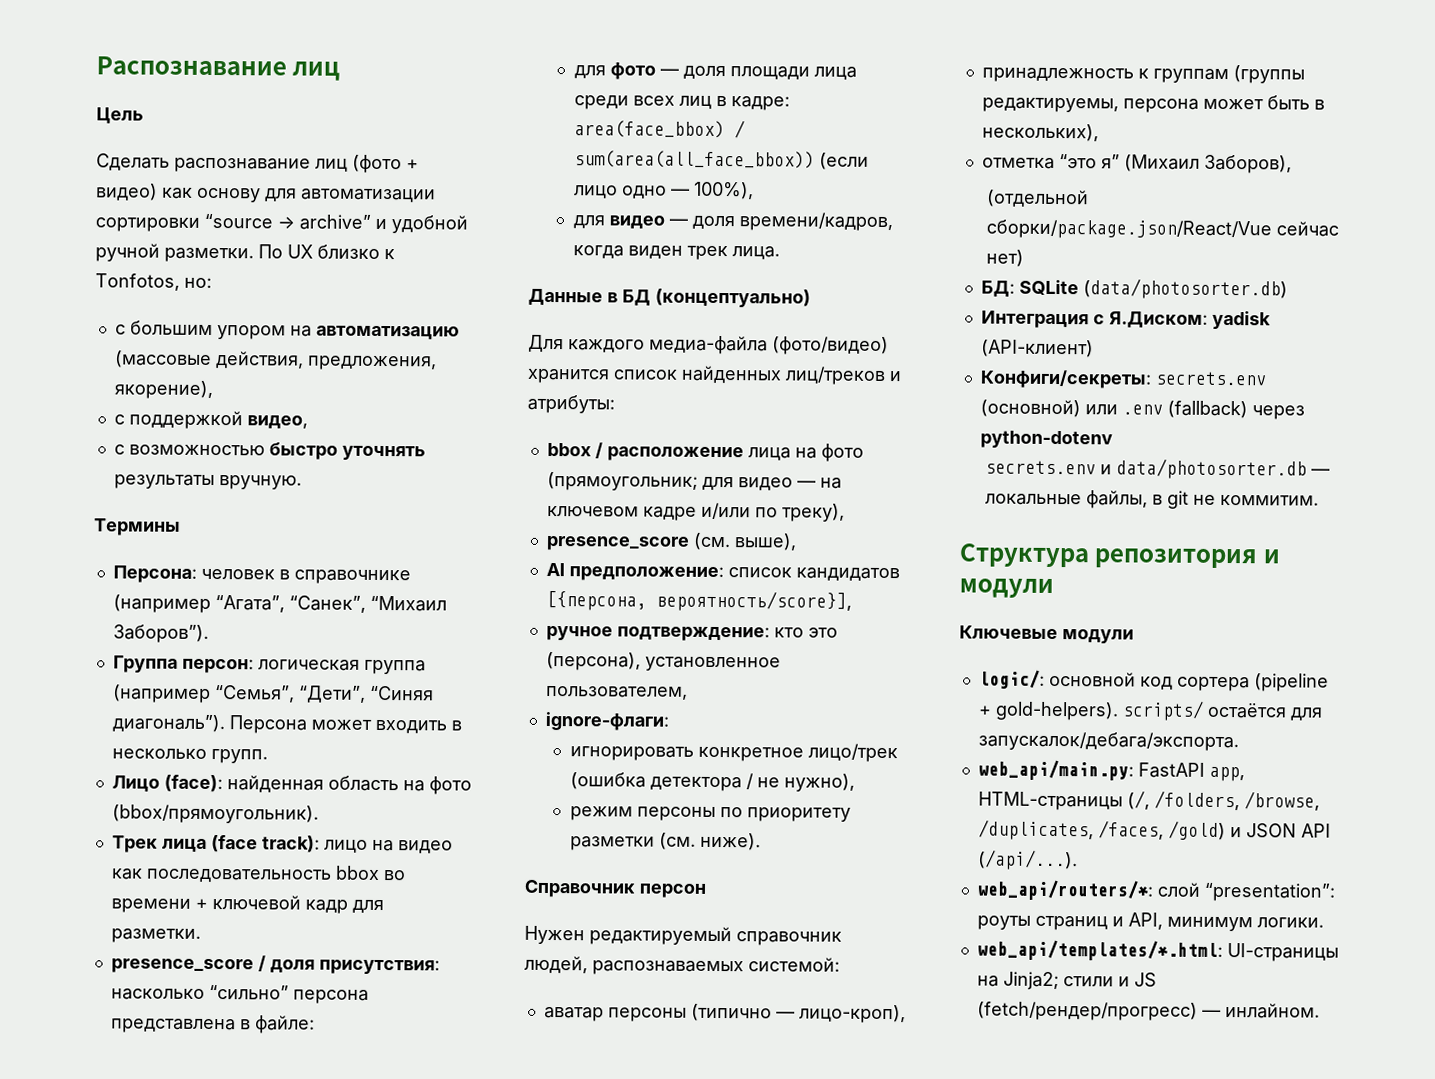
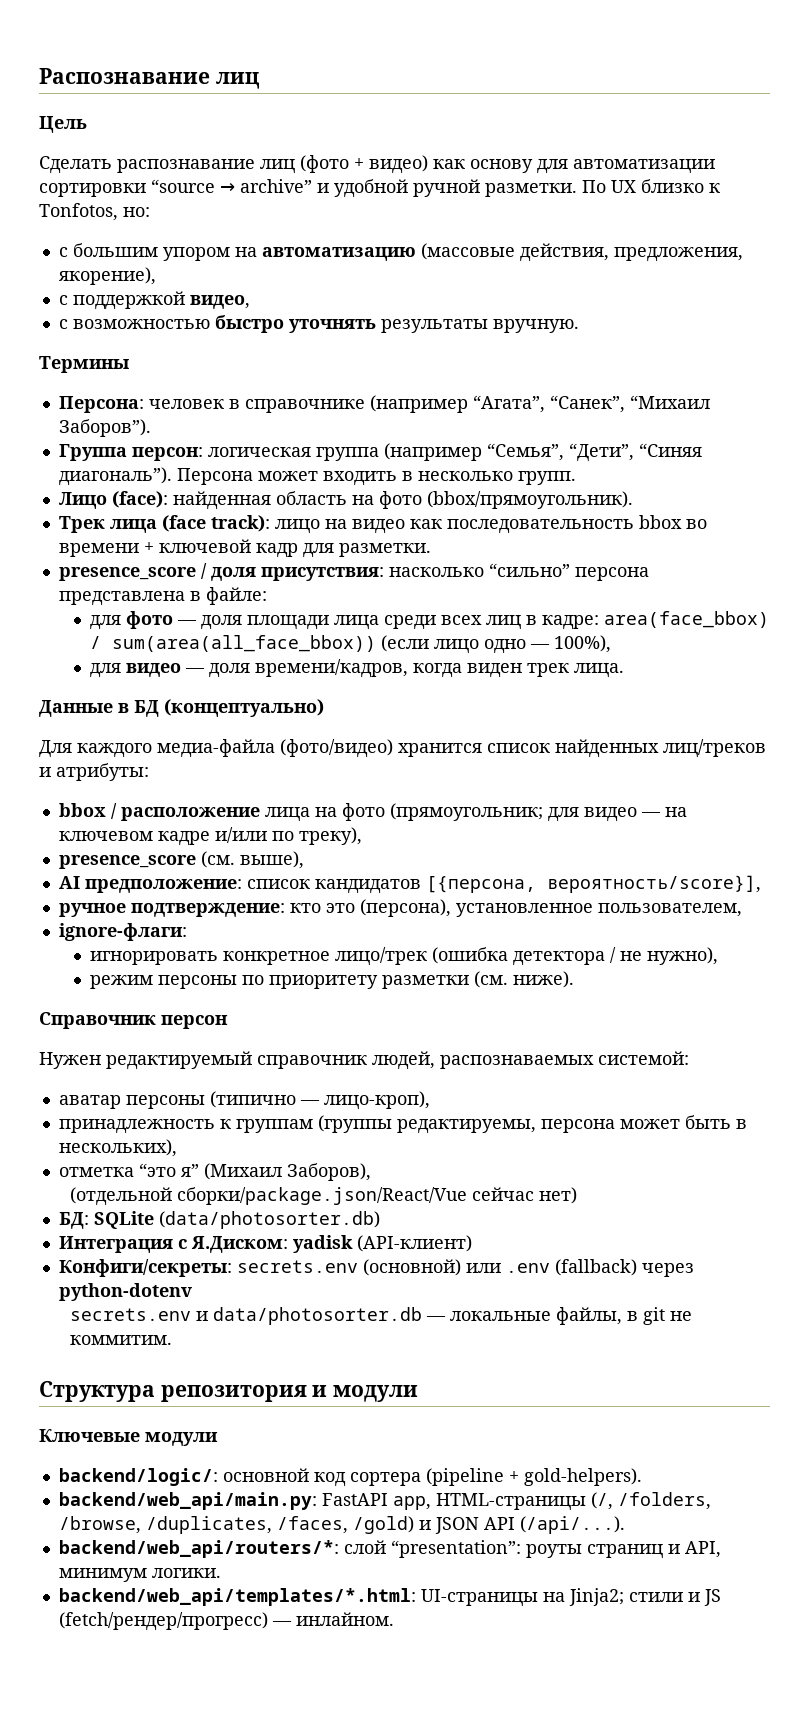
[978,669,1045,689] logic/: -> [58,1468,218,1486] backend/logic/:
[1121,700,1323,721] [977,731,1239,752] [977,759,1134,781] scripts/ остаётся для запускалок/дебага/экспорта. // web_api/main.py: -> [58,1492,317,1510] // backend/web_api/main.py:
[976,879,1153,901] web_api/routers/*: -> [58,1540,339,1558] backend/web_api/routers/*:
[976,939,1223,962] web_api/templates/*.html: -> [58,1588,416,1606] backend/web_api/templates/*.html:

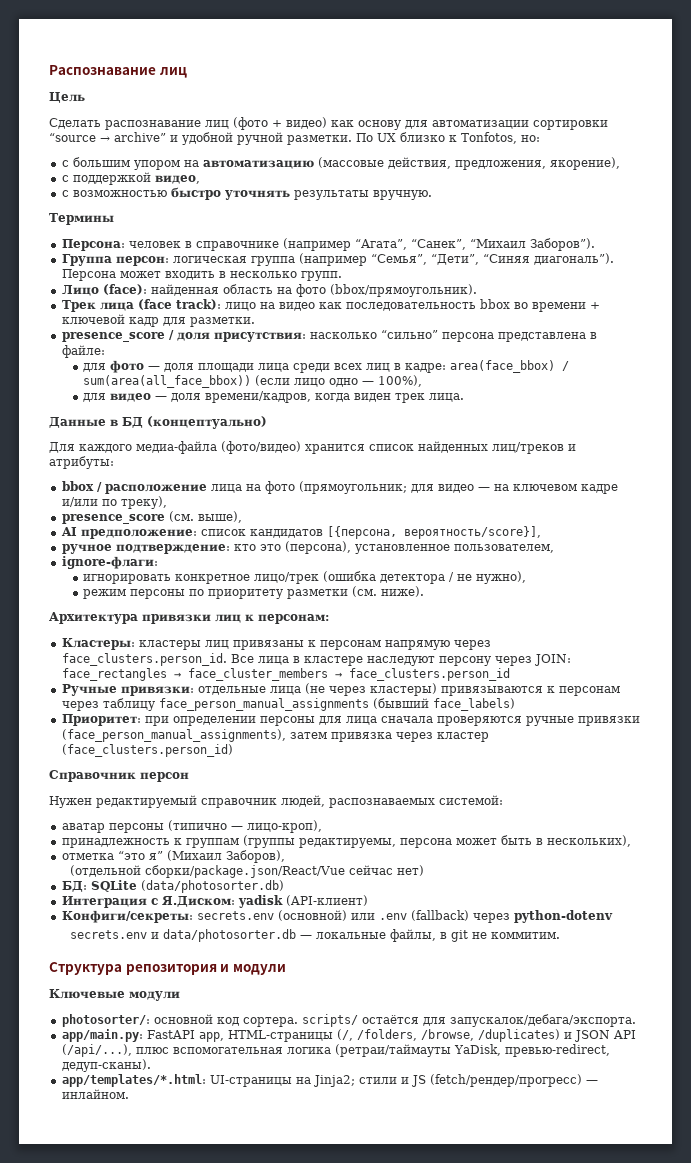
(575, 979) none -> [49,612,329,624] [61,638,491,650] [61,653,571,666] [61,668,510,681] [61,683,620,696] [61,698,515,711] [61,714,640,726] [61,729,489,742] [61,744,233,757] // Архитектура привязки лиц к персонам: // Кластеры: кластеры лиц привязаны к персонам напрямую через face_clusters.person_id. Все лица в кластере наследуют персону через JOIN: face_rectangles → face_cluster_members → face_clusters.person_id // Ручные привязки: отдельные лица (не через кластеры) привязываются к персонам через таблицу face_person_manual_assignments (бывший face_labels) // Приоритет: при определении персоны для лица сначала проверяются ручные привязки (face_person_manual_assignments), затем привязка через кластер (face_clusters.person_id)
[58,1468,218,1486] backend/logic/: -> [61,1014,150,1027] photosorter/:
[349,1468,642,1486] [58,1492,317,1510] сортера (pipeline + gold-helpers). // backend/web_api/main.py: -> [242,1014,636,1027] [61,1029,143,1042] сортера. scripts/ остаётся для запускалок/дебага/экспорта. // app/main.py:
[145,1516,625,1534] [58,1540,721,1559] [58,1568,221,1582] [58,1588,416,1606] /duplicates, /faces, /gold) и JSON API (/api/...). // backend/web_api/routers/*: слой “presentation”: роуты страниц и API, минимум логики. // backend/web_api/templates/*.html: -> [477,1029,636,1042] [61,1044,610,1057] [61,1059,151,1072] [61,1074,206,1087] /duplicates) и JSON API (/api/...), плюс вспомогательная логика (ретраи/таймауты YaDisk, превью-redirect, дедуп-сканы). // app/templates/*.html:

